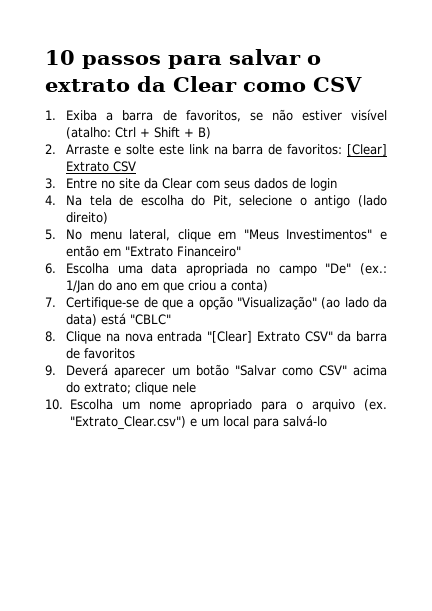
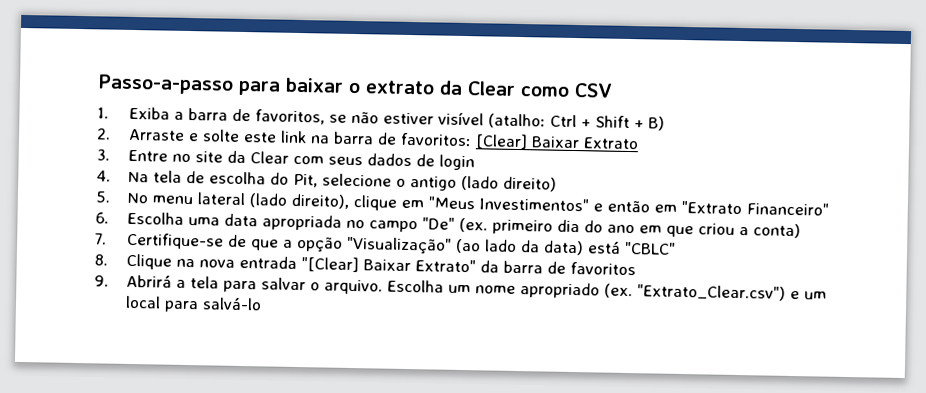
[45,49,301,69] 10 passos para salvar -> [97,74,344,96] Passo-a-passo para baixar
[66,161,137,172] Extrato CSV -> [531,136,640,150] Baixar Extrato
[129,229,171,241] lateral, -> [197,192,351,209] lateral (lado direito),
[360,263,387,275] [66,280,95,293] (ex.: 1/Jan -> [459,217,581,235] (ex. primeiro dia
[256,331,333,342] Extrato CSV" -> [363,259,477,273] Baixar Extrato"
[66,364,388,378] [66,382,197,395] [45,399,63,410] Deverá aparecer um botão "Salvar como CSV" acima do extrato; clique nele // 10. -> [126,274,384,295] Abrirá a tela para salvar o arquivo.
[260,399,355,412] para o arquivo -> (601, 290) none

